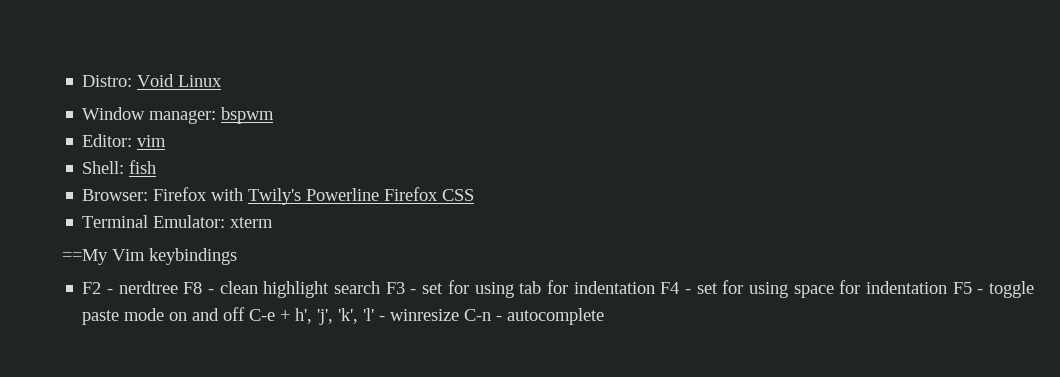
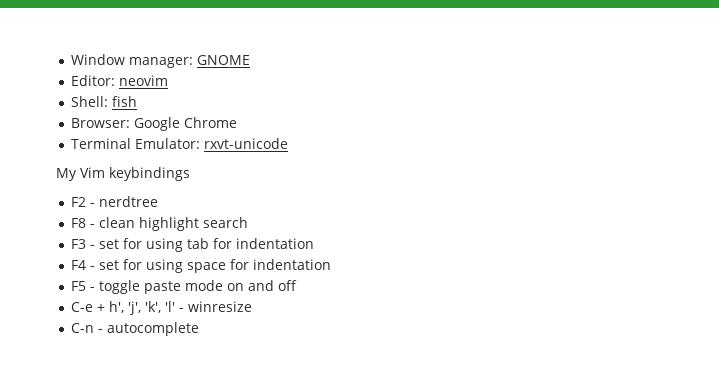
[82,74,223,87] Distro: Void Linux // -> (70, 59) none
[221,107,275,124] bspwm -> [196,55,250,65] GNOME
[137,135,167,147] vim -> [118,75,168,86] neovim
[153,187,475,205] Firefox with Twily's Powerline Firefox CSS -> [133,117,237,131] Google Chrome
[230,217,274,228] [62,249,108,265] xterm // ==My -> [203,138,288,149] [56,168,77,181] rxvt-unicode // My
(178, 287) none -> (158, 201) //
(381, 287) none -> (248, 222) //
(655, 287) none -> (314, 243) //
(947, 287) none -> (331, 264) //
(246, 314) none -> (297, 285) //
(460, 315) none -> (252, 306) //

